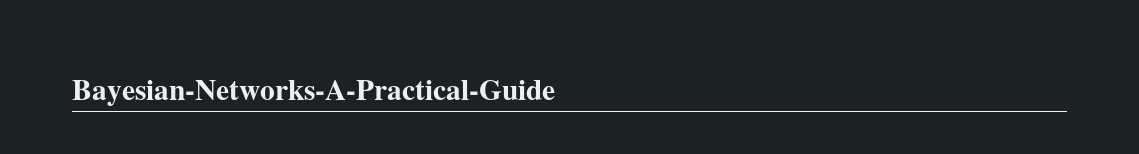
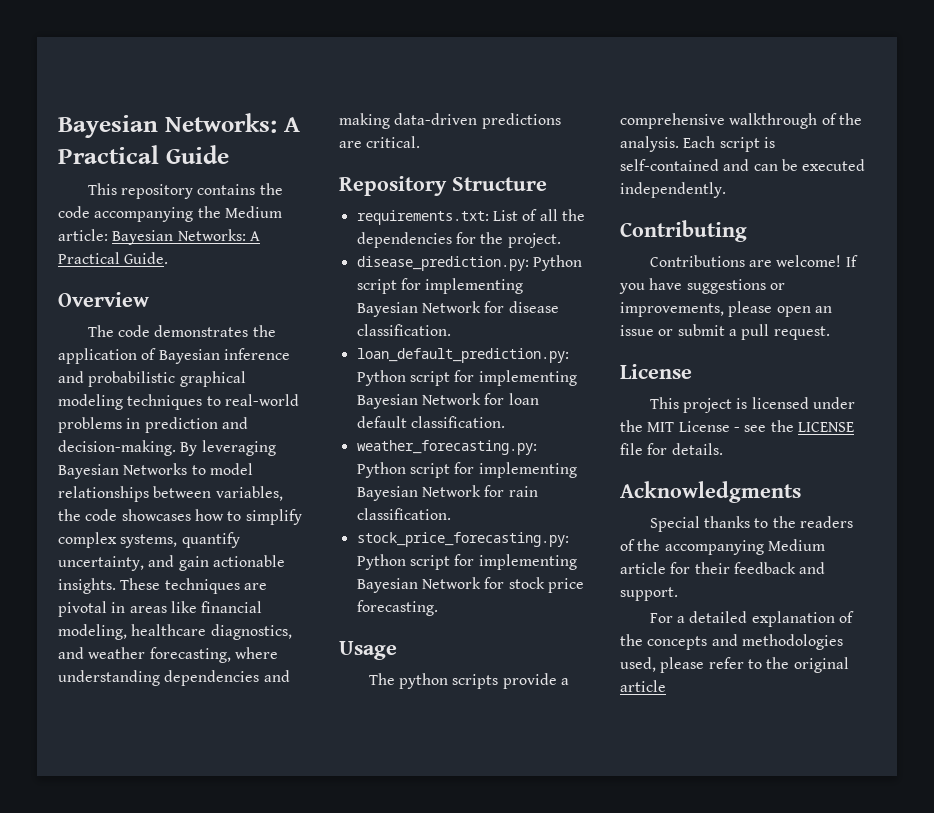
[72,80,555,106] Bayesian-Networks-A-Practical-Guide -> [58,113,300,138] [58,145,229,164] [87,183,283,199] [58,206,282,222] [58,229,260,245] [58,252,169,264] [58,292,149,307] [87,325,276,337] [58,348,290,364] [58,371,246,387] [58,394,299,410] [58,417,248,433] [58,440,276,456] [58,463,253,479] [58,486,283,502] [58,509,302,525] [58,532,240,548] [58,555,285,571] [58,578,267,594] [58,601,263,617] [58,624,292,640] [58,647,278,663] [58,670,290,686] [339,113,561,129] [339,136,421,148] [339,176,547,196] [356,209,585,225] [356,232,561,248] [356,255,582,271] [356,278,524,294] [356,301,559,317] [356,324,451,336] [356,348,569,363] [356,370,577,386] [356,393,539,409] [356,416,505,428] [356,440,537,455] [356,462,577,478] [356,485,538,501] [356,508,451,520] [356,532,569,547] [356,554,577,570] [356,577,584,593] [356,600,438,616] [339,641,397,660] [368,673,569,689] [620,113,862,129] [620,136,775,152] [620,159,866,171] [620,182,726,198] [620,220,747,242] [649,255,858,267] [619,278,785,294] [620,301,832,317] [620,324,830,340] [620,364,692,379] [649,397,855,413] [620,420,854,432] [620,443,723,455] [620,481,801,503] [649,516,853,532] [620,539,825,555] [620,562,826,574] [620,587,678,601] [649,611,854,627] [620,634,843,650] [620,657,849,673] [620,680,666,692] Bayesian Networks: A Practical Guide // This repository contains the code accompanying the Medium article: Bayesian Networks: A Practical Guide. // Overview // The code demonstrates the application of Bayesian inference and probabilistic graphical modeling techniques to real-world problems in prediction and decision-making. By leveraging Bayesian Networks to model relationships between variables, the code showcases how to simplify complex systems, quantify uncertainty, and gain actionable insights. These techniques are pivotal in areas like financial modeling, healthcare diagnostics, and weather forecasting, where understanding dependencies and making data-driven predictions are critical. // Repository Structure // requirements.txt: List of all the dependencies for the project. // disease_prediction.py: Python script for implementing Bayesian Network for disease classification. // loan_default_prediction.py: Python script for implementing Bayesian Network for loan default classification. // weather_forecasting.py: Python script for implementing Bayesian Network for rain classification. // stock_price_forecasting.py: Python script for implementing Bayesian Network for stock price forecasting. // Usage // The python scripts provide a comprehensive walkthrough of the analysis. Each script is self-contained and can be executed independently. // Contributing // Contributions are welcome! If you have suggestions or improvements, please open an issue or submit a pull request. // License // This project is licensed under the MIT License - see the LICENSE file for details. // Acknowledgments // Special thanks to the readers of the accompanying Medium article for their feedback and support. // For a detailed explanation of the concepts and methodologies used, please refer to the original article

